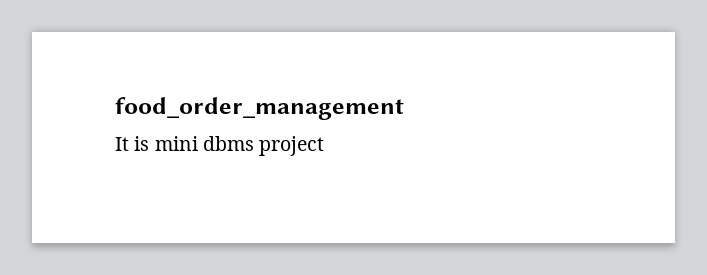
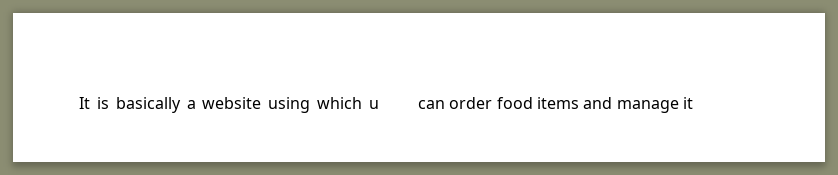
[115,97,404,120] food_order_management // -> (79, 103) none
[154,136,325,156] mini dbms project -> [115,97,693,113] basically a website using which u can order food items and manage it

